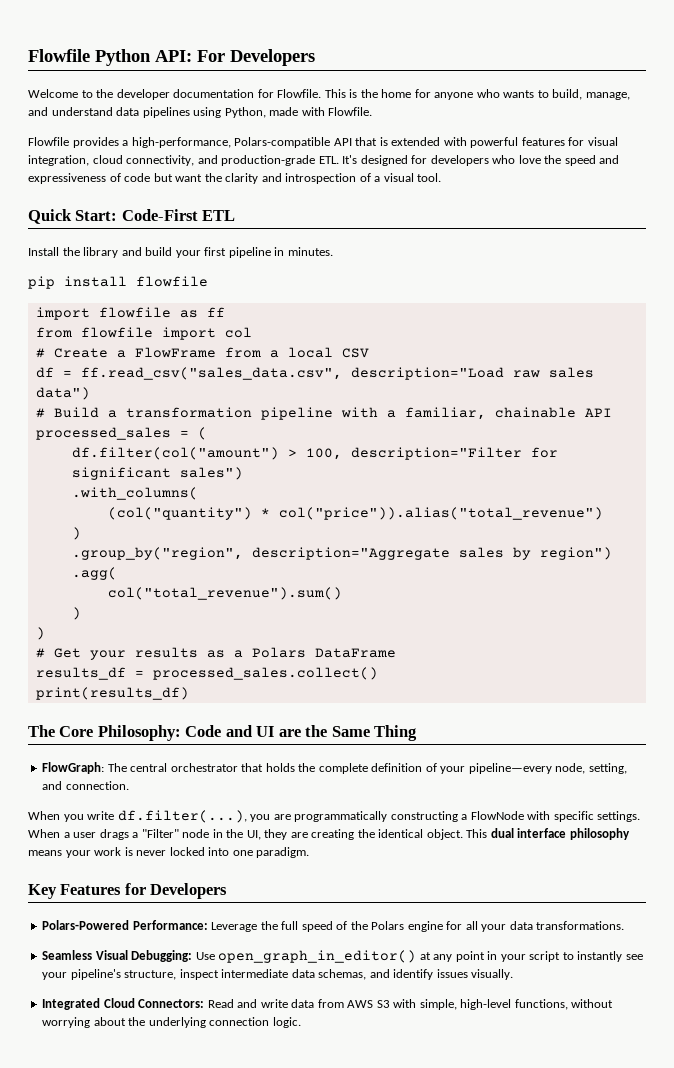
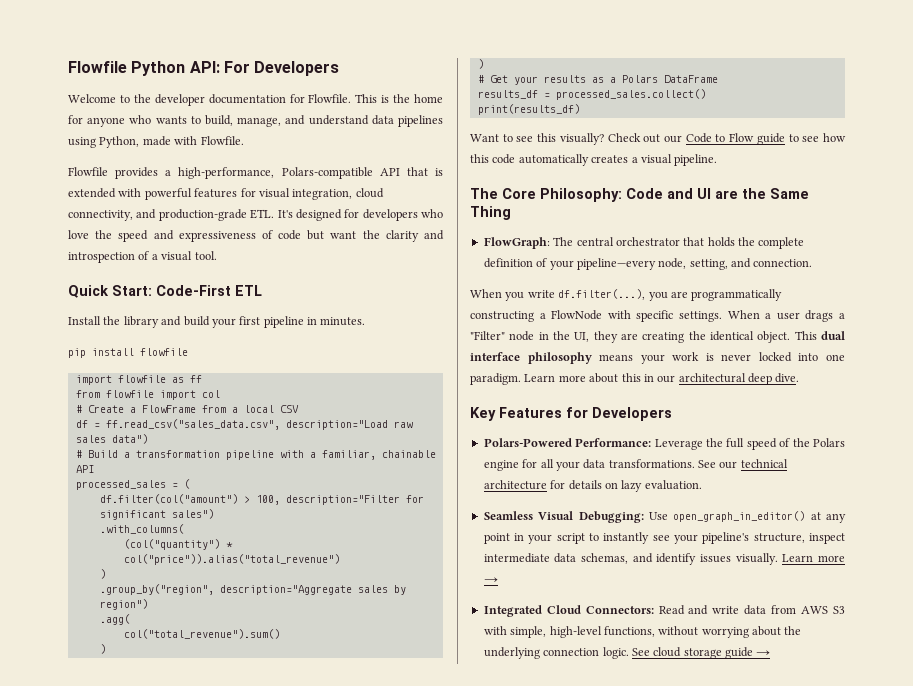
(189, 693) none -> [470,133,846,145] [470,154,718,166] // Want to see this visually? Check out our Code to Flow guide to see how this code automatically creates a visual pipeline.
(310, 852) none -> [524,373,800,385] Learn more about this in our architectural deep dive.
(625, 925) none -> [698,459,788,469] [483,480,702,492] See our technical architecture for details on lazy evaluation.
(514, 974) none -> [782,554,845,562] [483,577,498,583] Learn more →
(301, 1022) none -> [631,647,771,659] See cloud storage guide →

